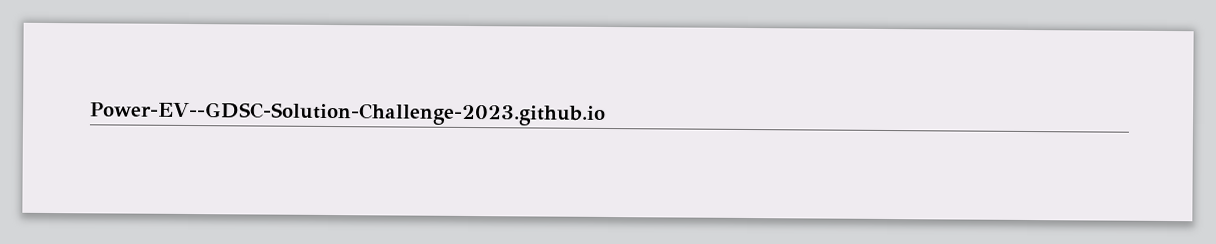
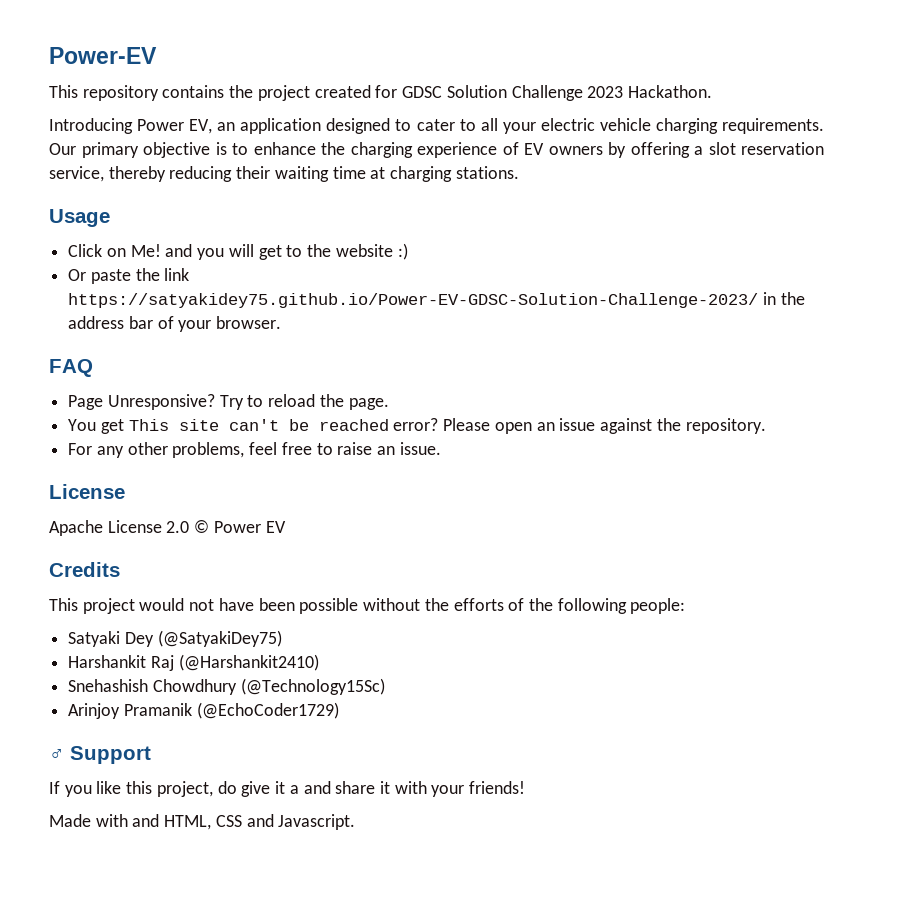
[89,101,606,126] Power-EV--GDSC-Solution-Challenge-2023.github.io -> [49,47,157,64] [49,85,712,101] [49,118,824,134] [49,142,824,158] [49,166,519,182] [49,209,110,227] [68,243,408,260] [68,268,190,284] [68,292,805,308] [68,316,282,332] [49,359,93,377] [68,394,389,410] [68,418,766,434] [68,442,441,458] [49,484,125,499] [49,520,286,536] [49,562,120,577] [49,598,686,614] [68,630,282,647] [68,654,319,671] [68,678,385,695] [68,702,339,719] [49,746,151,764] [49,781,526,797] [49,814,356,830] Power-EV // This repository contains the project created for GDSC Solution Challenge 2023 Hackathon. // Introducing Power EV, an application designed to cater to all your electric vehicle charging requirements. Our primary objective is to enhance the charging experience of EV owners by offering a slot reservation service, thereby reducing their waiting time at charging stations. // Usage // Click on Me! and you will get to the website :) // Or paste the link https://satyakidey75.github.io/Power-EV-GDSC-Solution-Challenge-2023/ in the address bar of your browser. // FAQ // Page Unresponsive? Try to reload the page. // You get This site can't be reached error? Please open an issue against the repository. // For any other problems, feel free to raise an issue. // License // Apache License 2.0 © Power EV // Credits // This project would not have been possible without the efforts of the following people: // Satyaki Dey (@SatyakiDey75) // Harshankit Raj (@Harshankit2410) // Snehashish Chowdhury (@Technology15Sc) // Arinjoy Pramanik (@EchoCoder1729) // ♂ Support // If you like this project, do give it a and share it with your friends! // Made with and HTML, CSS and Javascript.

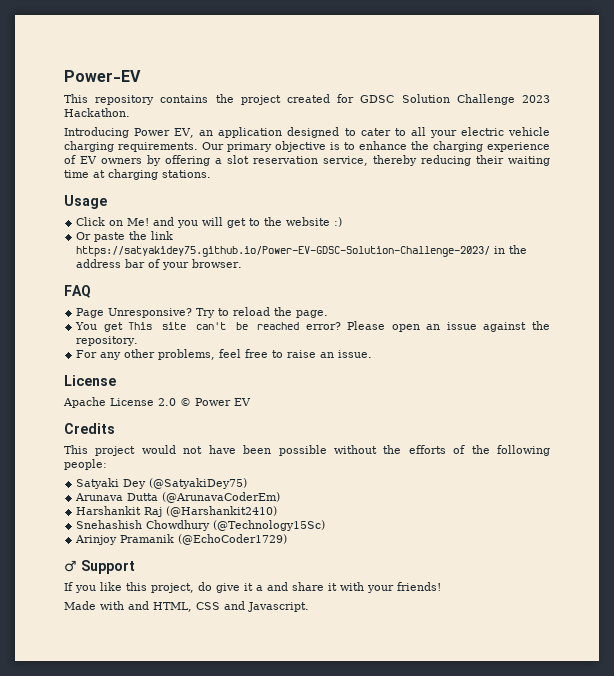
(282, 638) none -> [75,492,281,503] // Arunava Dutta (@ArunavaCoderEm)

